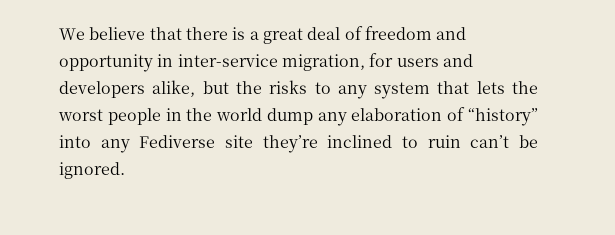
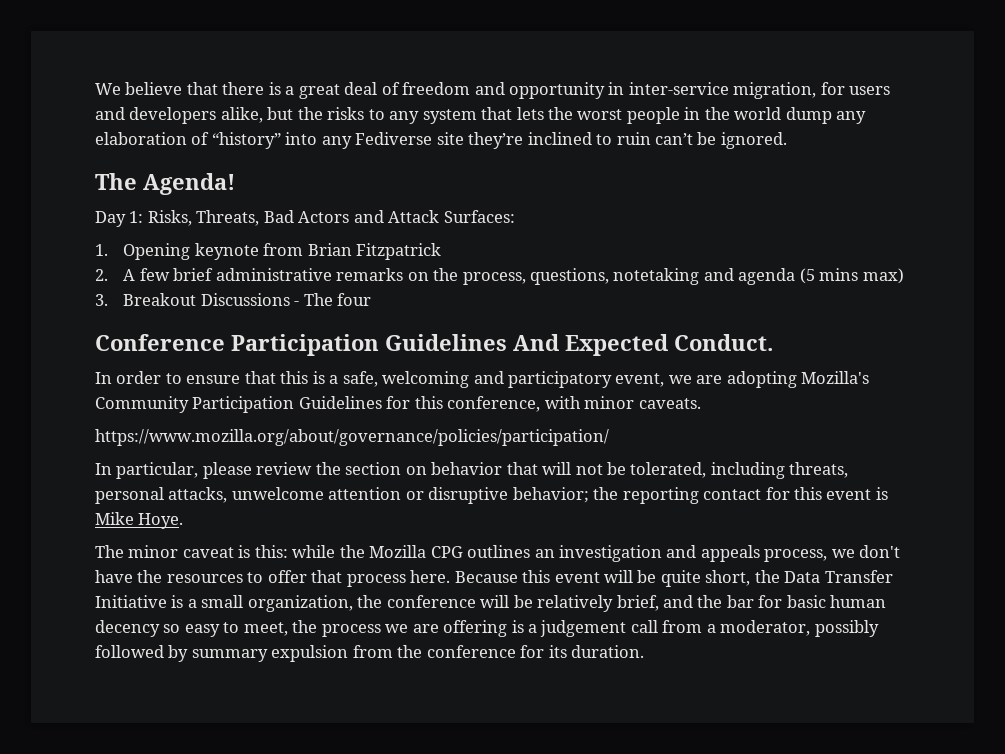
(125, 170) none -> [95,173,235,195] [95,210,515,227] [95,243,442,260] [95,268,904,285] [95,293,372,306] [95,334,773,356] [95,371,870,388] [95,396,701,413] [95,429,609,446] [95,462,849,479] [95,487,888,504] [95,512,184,529] [95,545,901,562] [95,570,893,587] [95,595,887,612] [95,620,879,637] [95,645,645,662] // The Agenda! // Day 1: Risks, Threats, Bad Actors and Attack Surfaces: // 1. Opening keynote from Brian Fitzpatrick // 2. A few brief administrative remarks on the process, questions, notetaking and agenda (5 mins max) // 3. Breakout Discussions - The four // Conference Participation Guidelines And Expected Conduct. // In order to ensure that this is a safe, welcoming and participatory event, we are adopting Mozilla's Community Participation Guidelines for this conference, with minor caveats. // https://www.mozilla.org/about/governance/policies/participation/ // In particular, please review the section on behavior that will not be tolerated, including threats, personal attacks, unwelcome attention or disruptive behavior; the reporting contact for this event is Mike Hoye. // The minor caveat is this: while the Mozilla CPG outlines an investigation and appeals process, we don't have the resources to offer that process here. Because this event will be quite short, the Data Transfer Initiative is a small organization, the conference will be relatively brief, and the bar for basic human decency so easy to meet, the process we are offering is a judgement call from a moderator, possibly followed by summary expulsion from the conference for its duration.

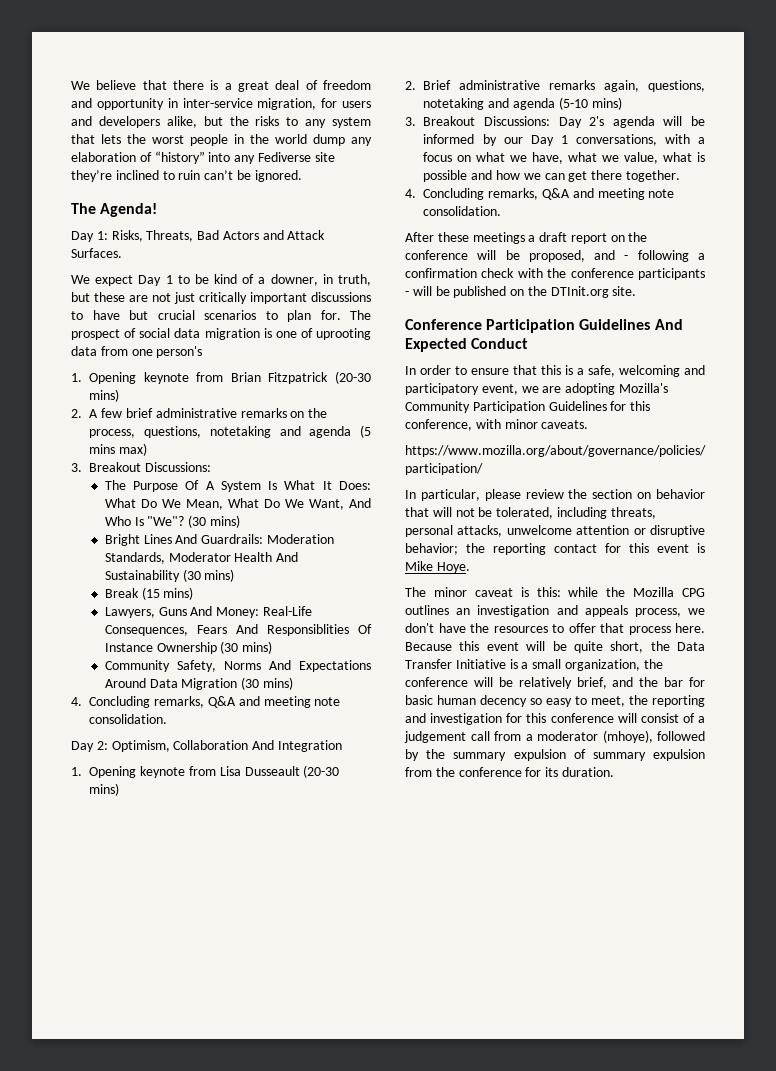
[443,210,515,223] Surfaces: -> [71,248,122,258] [71,274,371,286] [71,292,371,304] [71,310,371,322] [71,328,371,340] [71,346,203,358] Surfaces. // We expect Day 1 to be kind of a downer, in truth, but these are not just critically important discussions to have but crucial scenarios to plan for. The prospect of social data migration is one of uprooting data from one person's
(442, 251) none -> [335,371,371,384] [89,389,120,402] (20-30 mins)
[200,293,372,306] Discussions - The four -> [145,462,212,472] [104,480,371,492] [104,498,371,510] [104,515,240,528] [104,534,334,546] [104,552,299,564] [104,569,235,582] [104,587,194,600] [104,606,312,618] [104,624,373,636] [104,641,273,654] [104,660,372,672] [104,677,293,690] [71,696,341,708] [89,714,168,724] [71,740,342,752] [71,765,340,778] [89,783,120,796] [405,80,705,92] [423,97,622,110] [405,116,705,128] [423,134,705,146] [423,152,705,164] [423,170,680,182] [405,188,675,200] [423,206,502,216] [405,232,648,244] [405,250,705,262] [405,268,705,280] [405,286,637,298] Discussions: // The Purpose Of A System Is What It Does: What Do We Mean, What Do We Want, And Who Is "We"? (30 mins) // Bright Lines And Guardrails: Moderation Standards, Moderator Health And Sustainability (30 mins) // Break (15 mins) // Lawyers, Guns And Money: Real-Life Consequences, Fears And Responsiblities Of Instance Ownership (30 mins) // Community Safety, Norms And Expectations Around Data Migration (30 mins) // 4. Concluding remarks, Q&A and meeting note consolidation. // Day 2: Optimism, Collaboration And Integration // 1. Opening keynote from Lisa Dusseault (20-30 mins) // 2. Brief administrative remarks again, questions, notetaking and agenda (5-10 mins) // 3. Breakout Discussions: Day 2's agenda will be informed by our Day 1 conversations, with a focus on what we have, what we value, what is possible and how we can get there together. // 4. Concluding remarks, Q&A and meeting note consolidation. // After these meetings a draft report on the conference will be proposed, and - following a confirmation check with the conference participants - will be published on the DTInit.org site.
[674,334,773,351] Conduct. -> [471,338,529,349] Conduct
[321,620,524,637] process we are offering is -> [652,695,705,707] [405,713,695,725] reporting and investigation for this conference will consist of
[720,620,879,637] [95,645,189,662] moderator, possibly followed by -> [537,730,705,743] [405,749,586,761] moderator (mhoye), followed by the summary expulsion of

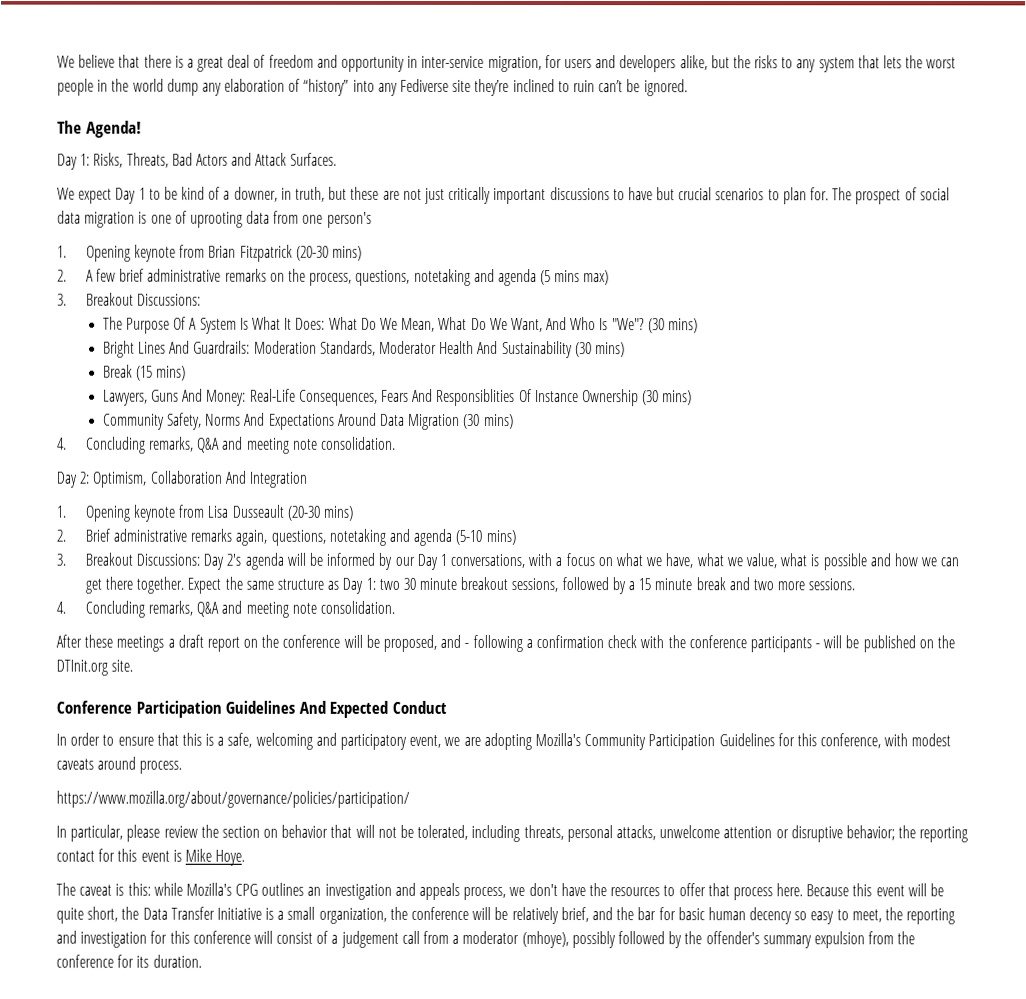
(680, 176) none -> [187,576,856,595] Expect the same structure as Day 1: two 30 minute breakout sessions, followed by a 15 minute break and two more sessions.
[504,419,589,429] minor caveats. -> [911,733,952,747] [56,756,183,774] modest caveats around process.
[433,587,467,597] minor -> (76, 889) none
[606,587,675,597] the Mozilla -> [185,882,232,896] Mozilla's
(653, 736) none -> [571,931,616,949] possibly
[453,749,586,761] summary expulsion of -> [705,931,760,945] offender's

